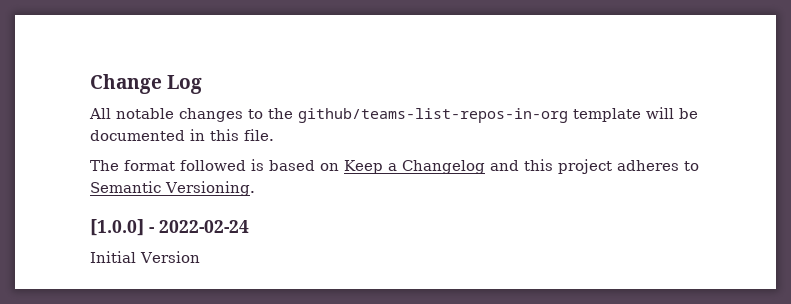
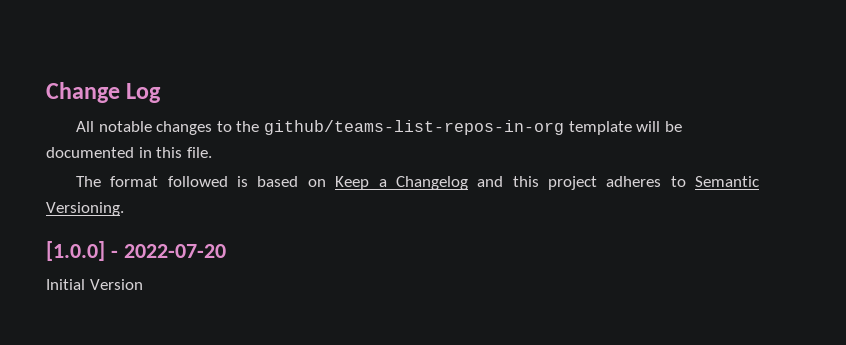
[159,220,249,233] 2022-02-24 -> [123,244,226,258] 2022-07-20

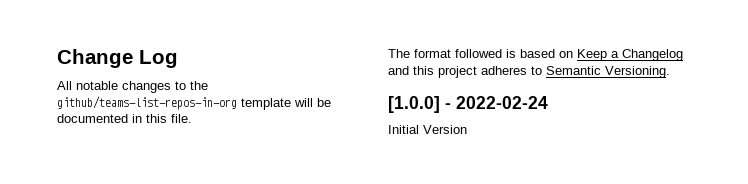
[123,244,226,258] 2022-07-20 -> [456,96,548,109] 2022-02-24

